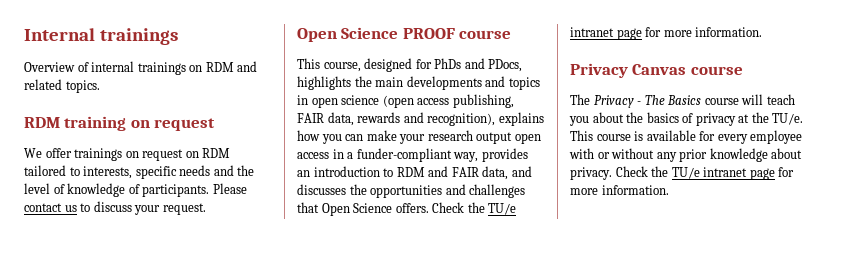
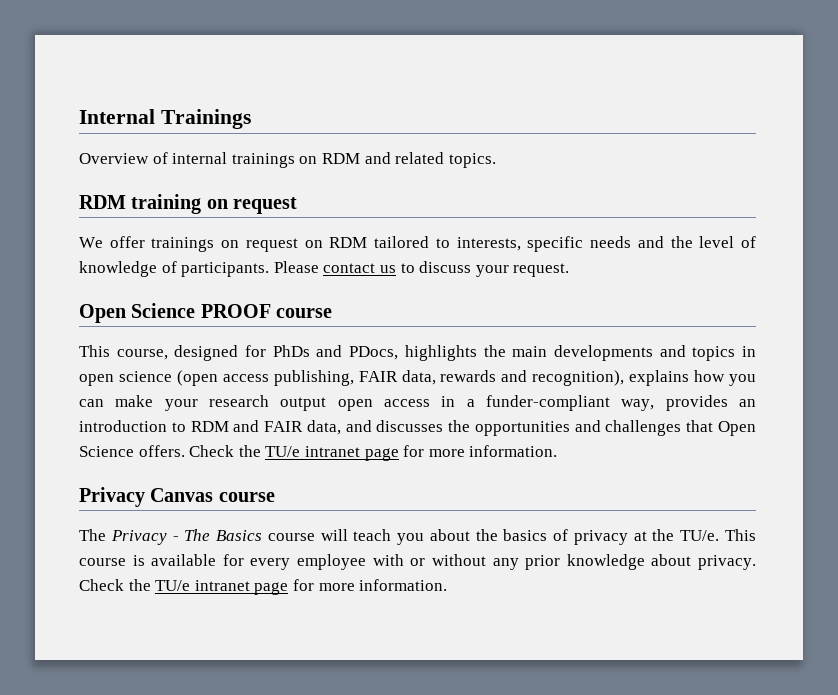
[99,28,178,45] trainings -> [160,109,251,129] Trainings

